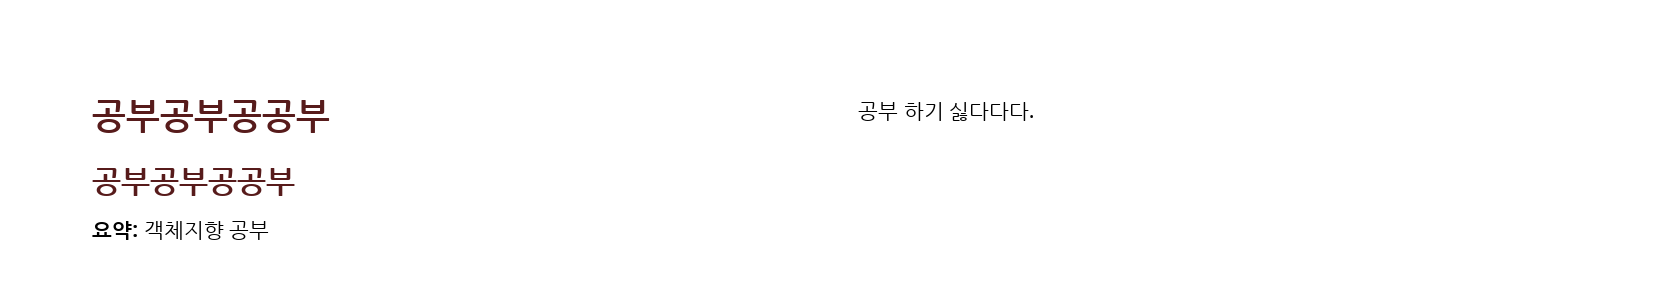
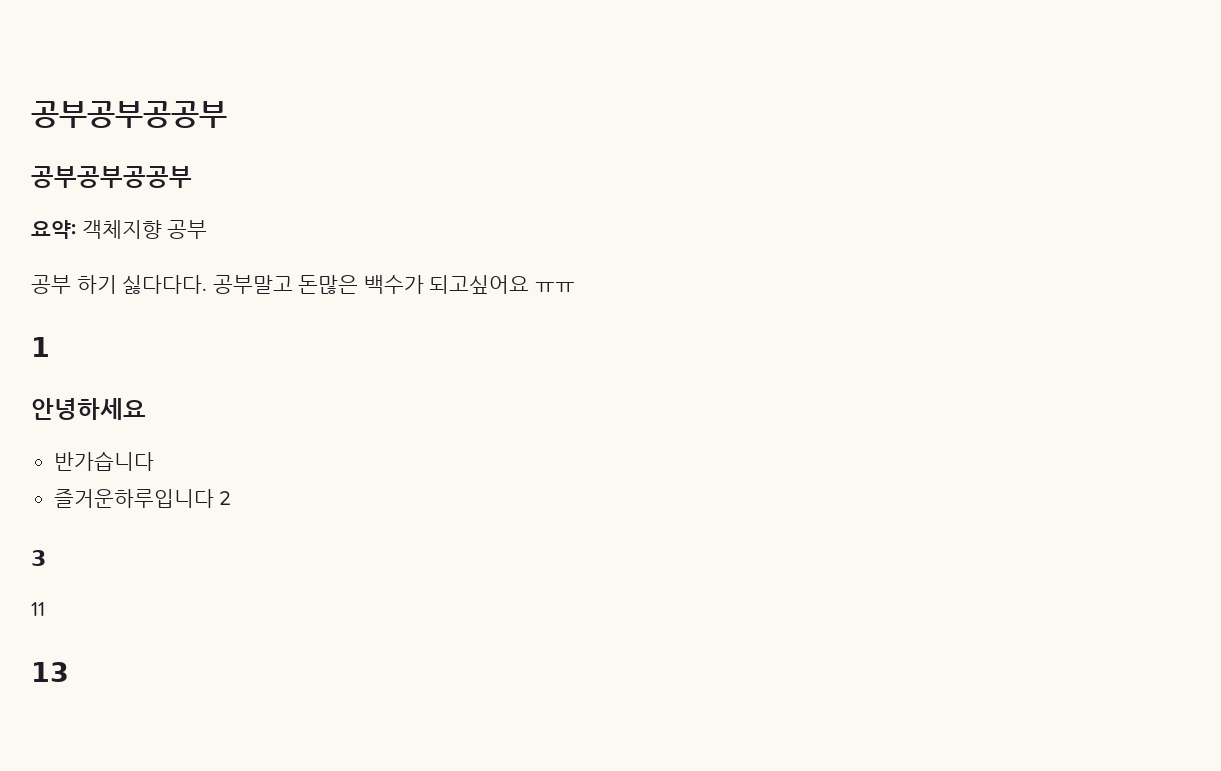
(1035, 111) none -> [212,275,575,294] [31,337,50,357] [31,398,146,420] [53,451,154,471] [53,489,232,508] [31,550,46,566] [31,602,45,616] [31,662,69,682] 공부말고 돈많은 백수가 되고싶어요 ㅠㅠ // 1 // 안녕하세요 // 반가습니다 // 즐거운하루입니다 2 // 3 // 11 // 13

